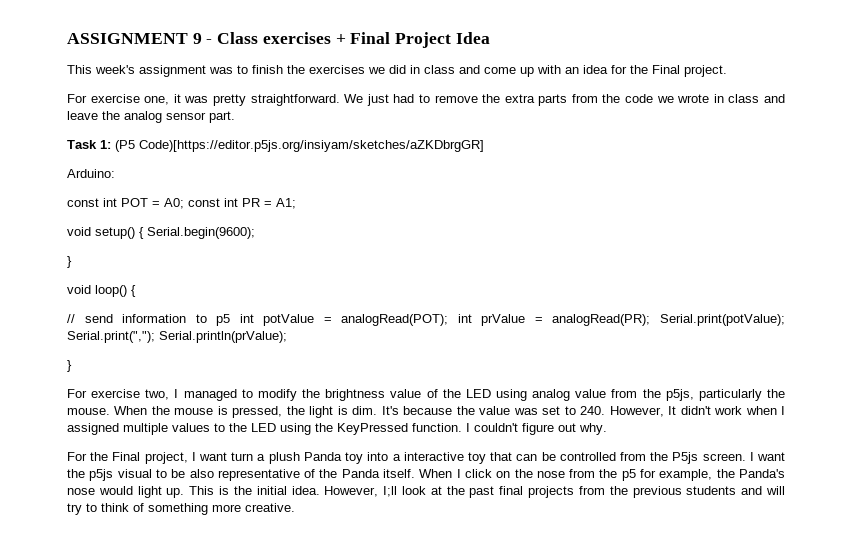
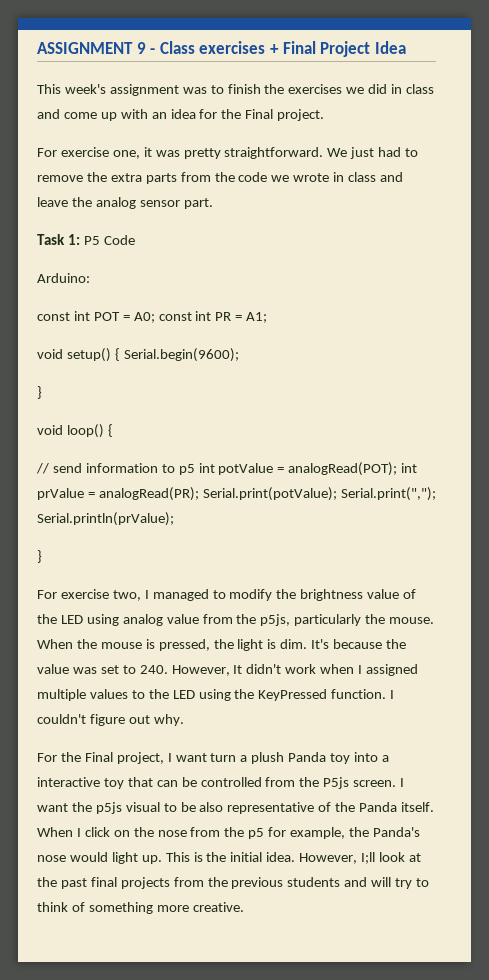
[115,140,484,152] (P5 Code)[https://editor.p5js.org/insiyam/sketches/aZKDbrgGR] -> [83,235,135,245] P5 Code

